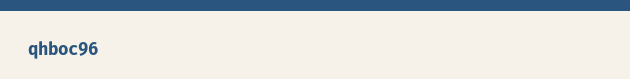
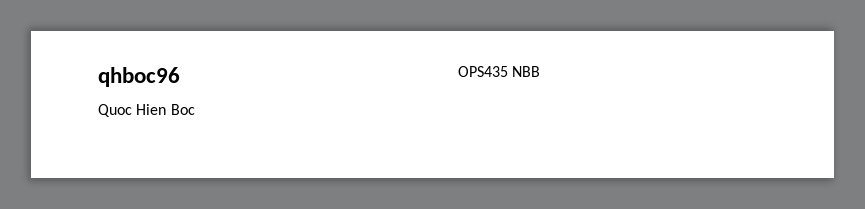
(98, 50) none -> [98,104,195,117] [458,66,541,77] // Quoc Hien Boc // OPS435 NBB

